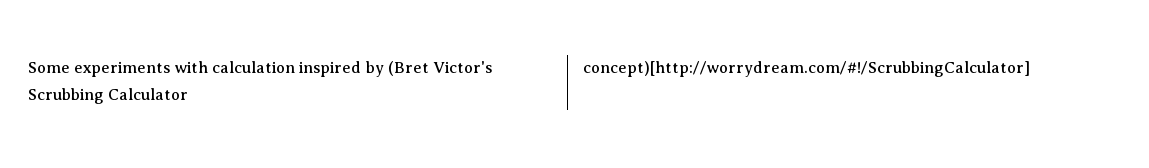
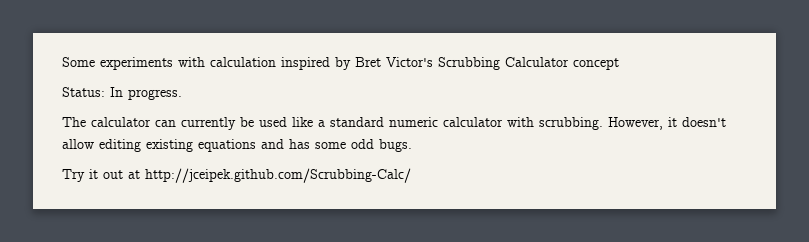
[387,61,429,76] (Bret -> [355,57,381,67] Bret
[583,61,1030,77] concept)[http://worrydream.com/#!/ScrubbingCalculator] -> [573,58,619,70] [62,87,182,100] [62,117,726,130] [62,139,412,152] [62,168,411,183] concept // Status: In progress. // The calculator can currently be used like a standard numeric calculator with scrubbing. However, it doesn't allow editing existing equations and has some odd bugs. // Try it out at http://jceipek.github.com/Scrubbing-Calc/

